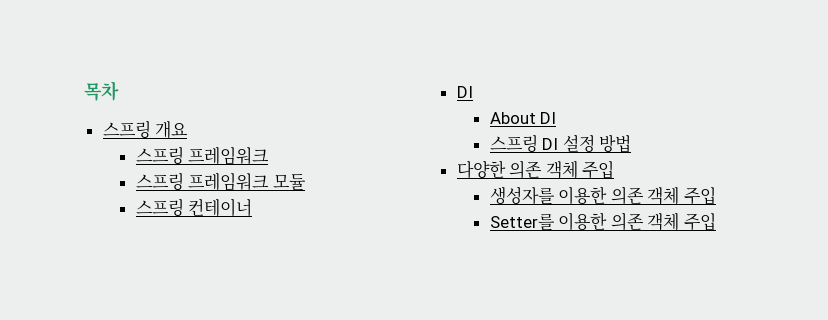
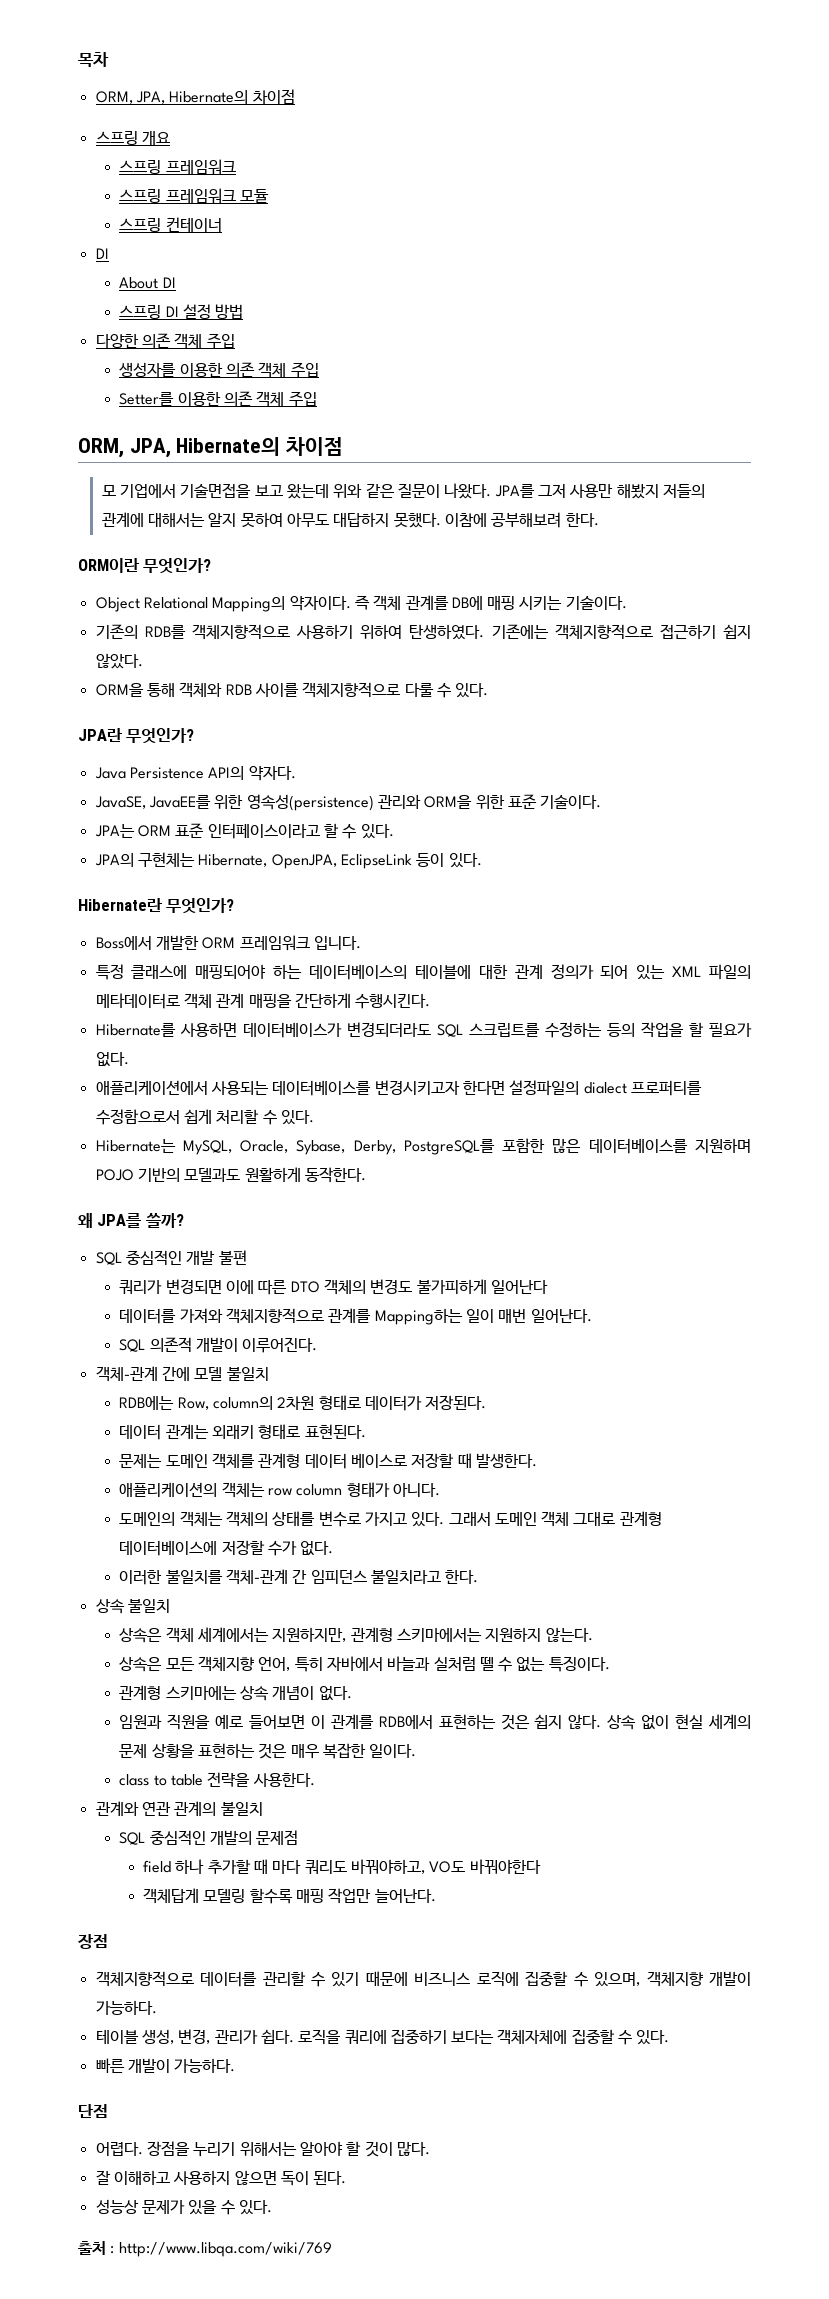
(119, 91) none -> [95,89,295,104] // ORM, JPA, Hibernate의 차이점
(716, 222) none -> [78,437,344,458] [101,483,705,499] [101,512,599,528] [78,558,212,573] [95,595,627,612] [95,624,751,640] [95,653,143,669] [95,682,489,698] [78,728,195,743] [94,766,296,781] [94,794,602,811] [94,823,394,839] [94,852,482,869] [78,898,235,913] [95,935,361,951] [95,964,751,980] [95,993,431,1009] [95,1022,752,1038] [95,1052,129,1067] [95,1080,702,1096] [95,1109,314,1125] [95,1138,751,1155] [95,1167,366,1183] [78,1213,184,1228] [95,1250,247,1266] [119,1279,548,1295] [119,1308,592,1325] [119,1337,318,1353] [95,1366,269,1382] [119,1395,487,1411] [119,1424,366,1440] [119,1453,537,1469] [119,1482,440,1498] [119,1511,662,1527] [119,1540,334,1556] [119,1569,479,1585] [95,1599,170,1614] [119,1627,593,1643] [119,1656,610,1672] [119,1685,352,1701] [119,1714,751,1730] [119,1743,417,1759] [119,1772,315,1787] [95,1801,263,1816] [119,1830,299,1846] [142,1859,541,1874] [142,1888,436,1904] [78,1934,108,1949] [95,1971,751,1987] [95,2000,157,2015] [95,2029,670,2045] [95,2058,236,2073] [78,2104,108,2118] [95,2141,430,2157] [95,2170,347,2186] [95,2199,272,2215] [78,2241,332,2257] // ORM, JPA, Hibernate의 차이점 // 모 기업에서 기술면접을 보고 왔는데 위와 같은 질문이 나왔다. JPA를 그저 사용만 해봤지 저들의 관계에 대해서는 알지 못하여 아무도 대답하지 못했다. 이참에 공부해보려 한다. // ORM이란 무엇인가? // Object Relational Mapping의 약자이다. 즉 객체 관계를 DB에 매핑 시키는 기술이다. // 기존의 RDB를 객체지향적으로 사용하기 위하여 탄생하였다. 기존에는 객체지향적으로 접근하기 쉽지 않았다. // ORM을 통해 객체와 RDB 사이를 객체지향적으로 다룰 수 있다. // JPA란 무엇인가? // Java Persistence API의 약자다. // JavaSE, JavaEE를 위한 영속성(persistence) 관리와 ORM을 위한 표준 기술이다. // JPA는 ORM 표준 인터페이스이라고 할 수 있다. // JPA의 구현체는 Hibernate, OpenJPA, EclipseLink 등이 있다. // Hibernate란 무엇인가? // Boss에서 개발한 ORM 프레임워크 입니다. // 특정 클래스에 매핑되어야 하는 데이터베이스의 테이블에 대한 관계 정의가 되어 있는 XML 파일의 메타데이터로 객체 관계 매핑을 간단하게 수행시킨다. // Hibernate를 사용하면 데이터베이스가 변경되더라도 SQL 스크립트를 수정하는 등의 작업을 할 필요가 없다. // 애플리케이션에서 사용되는 데이터베이스를 변경시키고자 한다면 설정파일의 dialect 프로퍼티를 수정함으로서 쉽게 처리할 수 있다. // Hibernate는 MySQL, Oracle, Sybase, Derby, PostgreSQL를 포함한 많은 데이터베이스를 지원하며 POJO 기반의 모델과도 원활하게 동작한다. // 왜 JPA를 쓸까? // SQL 중심적인 개발 불편 // 쿼리가 변경되면 이에 따른 DTO 객체의 변경도 불가피하게 일어난다 // 데이터를 가져와 객체지향적으로 관계를 Mapping하는 일이 매번 일어난다. // SQL 의존적 개발이 이루어진다. // 객체-관계 간에 모델 불일치 // RDB에는 Row, column의 2차원 형태로 데이터가 저장된다. // 데이터 관계는 외래키 형태로 표현된다. // 문제는 도메인 객체를 관계형 데이터 베이스로 저장할 때 발생한다. // 애플리케이션의 객체는 row column 형태가 아니다. // 도메인의 객체는 객체의 상태를 변수로 가지고 있다. 그래서 도메인 객체 그대로 관계형 데이터베이스에 저장할 수가 없다. // 이러한 불일치를 객체-관계 간 임피던스 불일치라고 한다. // 상속 불일치 // 상속은 객체 세계에서는 지원하지만, 관계형 스키마에서는 지원하지 않는다. // 상속은 모든 객체지향 언어, 특히 자바에서 바늘과 실처럼 뗄 수 없는 특징이다. // 관계형 스키마에는 상속 개념이 없다. // 임원과 직원을 예로 들어보면 이 관계를 RDB에서 표현하는 것은 쉽지 않다. 상속 없이 현실 세계의 문제 상황을 표현하는 것은 매우 복잡한 일이다. // class to table 전략을 사용한다. // 관계와 연관 관계의 불일치 // SQL 중심적인 개발의 문제점 // field 하나 추가할 때 마다 쿼리도 바꿔야하고, VO도 바꿔야한다 // 객체답게 모델링 할수록 매핑 작업만 늘어난다. // 장점 // 객체지향적으로 데이터를 관리할 수 있기 때문에 비즈니스 로직에 집중할 수 있으며, 객체지향 개발이 가능하다. // 테이블 생성, 변경, 관리가 쉽다. 로직을 쿼리에 집중하기 보다는 객체자체에 집중할 수 있다. // 빠른 개발이 가능하다. // 단점 // 어렵다. 장점을 누리기 위해서는 알아야 할 것이 많다. // 잘 이해하고 사용하지 않으면 독이 된다. // 성능상 문제가 있을 수 있다. // 출처 : http://www.libqa.com/wiki/769

